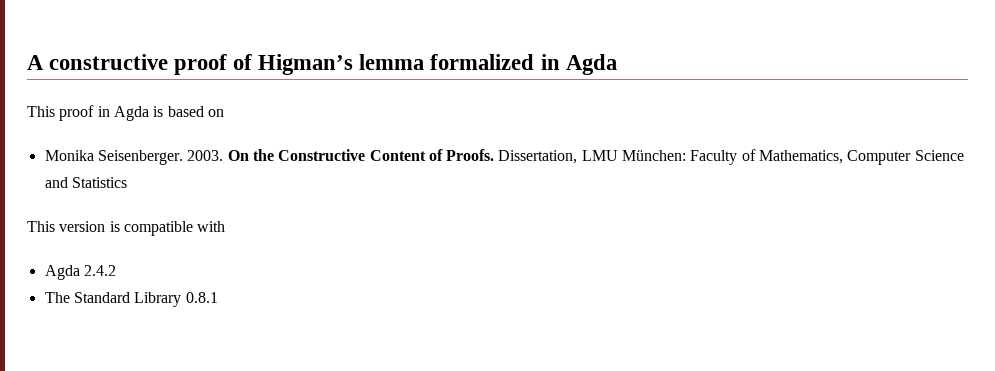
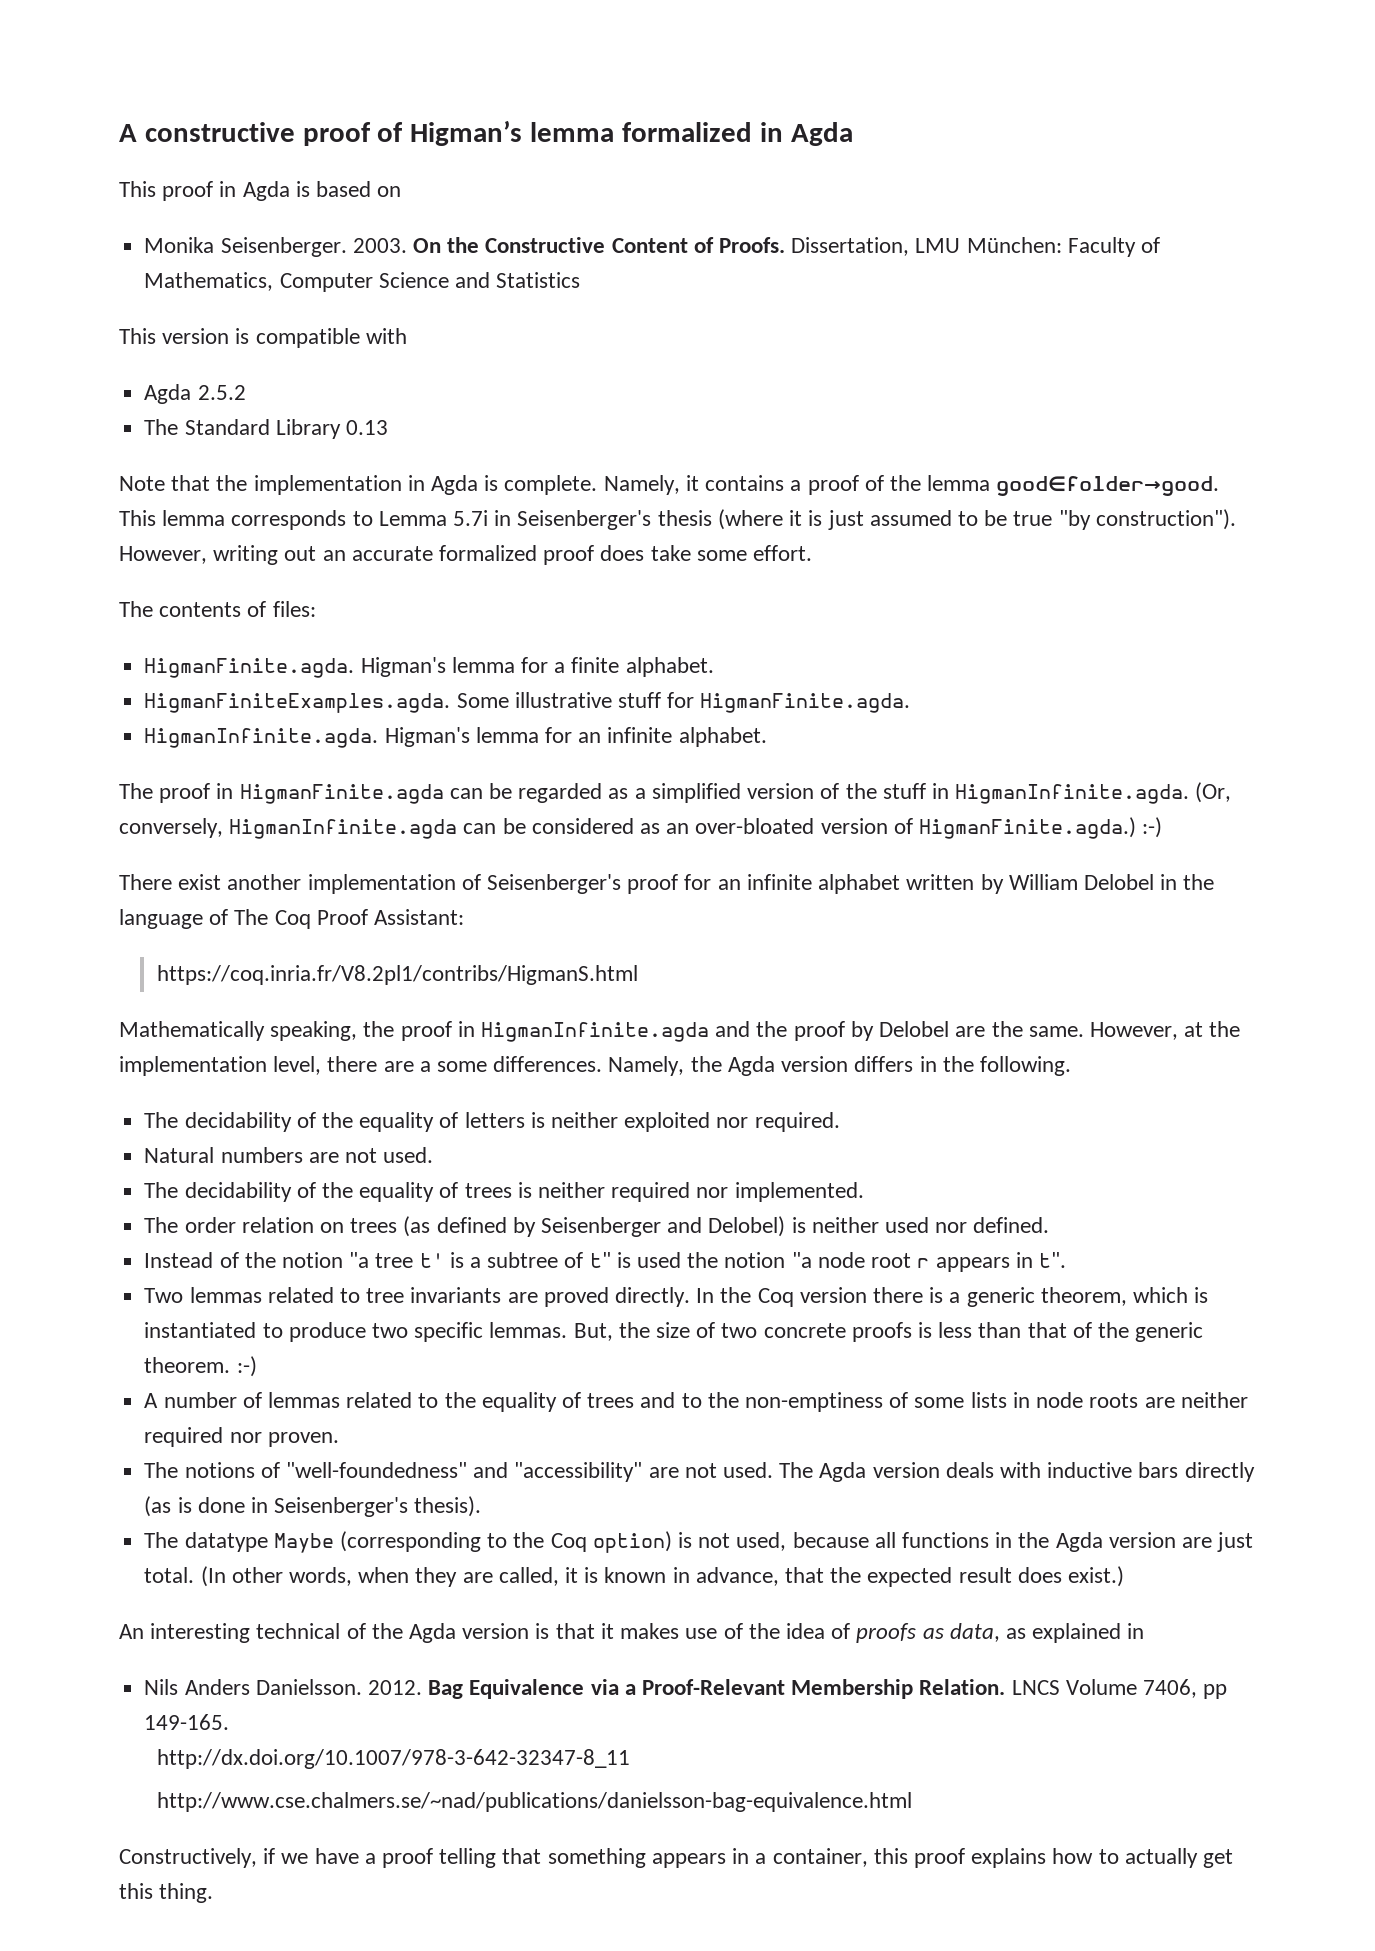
[83,265,116,276] 2.4.2 -> [197,385,246,400] 2.5.2
[185,292,218,303] 0.8.1 -> [345,420,388,435] [119,475,1220,496] [119,509,1236,530] [119,545,813,565] [119,601,316,617] [144,657,714,678] [144,692,911,713] [144,727,767,748] [119,782,1232,804] [119,817,1163,839] [119,874,1215,894] [119,909,465,929] [156,965,638,985] [119,1021,1241,1042] [119,1056,1071,1076] [144,1112,840,1132] [144,1147,434,1163] [144,1182,864,1202] [144,1216,1050,1237] [144,1252,1066,1272] [144,1287,1209,1307] [144,1322,1204,1342] [144,1356,257,1377] [144,1392,1248,1412] [144,1427,339,1447] [144,1462,1255,1482] [144,1496,482,1517] [144,1531,1254,1553] [144,1566,1125,1587] [119,1623,1145,1643] [144,1679,1228,1699] [144,1714,230,1730] [156,1749,630,1769] [156,1792,912,1812] [119,1848,1233,1868] [119,1883,214,1903] 0.13 // Note that the implementation in Agda is complete. Namely, it contains a proof of the lemma good∈folder→good. This lemma corresponds to Lemma 5.7i in Seisenberger's thesis (where it is just assumed to be true "by construction"). However, writing out an accurate formalized proof does take some effort. // The contents of files: // HigmanFinite.agda. Higman's lemma for a finite alphabet. // HigmanFiniteExamples.agda. Some illustrative stuff for HigmanFinite.agda. // HigmanInfinite.agda. Higman's lemma for an infinite alphabet. // The proof in HigmanFinite.agda can be regarded as a simplified version of the stuff in HigmanInfinite.agda. (Or, conversely, HigmanInfinite.agda can be considered as an over-bloated version of HigmanFinite.agda.) :-) // There exist another implementation of Seisenberger's proof for an infinite alphabet written by William Delobel in the language of The Coq Proof Assistant: // https://coq.inria.fr/V8.2pl1/contribs/HigmanS.html // Mathematically speaking, the proof in HigmanInfinite.agda and the proof by Delobel are the same. However, at the implementation level, there are a some differences. Namely, the Agda version differs in the following. // The decidability of the equality of letters is neither exploited nor required. // Natural numbers are not used. // The decidability of the equality of trees is neither required nor implemented. // The order relation on trees (as defined by Seisenberger and Delobel) is neither used nor defined. // Instead of the notion "a tree t' is a subtree of t" is used the notion "a node root r appears in t". // Two lemmas related to tree invariants are proved directly. In the Coq version there is a generic theorem, which is instantiated to produce two specific lemmas. But, the size of two concrete proofs is less than that of the generic theorem. :-) // A number of lemmas related to the equality of trees and to the non-emptiness of some lists in node roots are neither required nor proven. // The notions of "well-foundedness" and "accessibility" are not used. The Agda version deals with inductive bars directly (as is done in Seisenberger's thesis). // The datatype Maybe (corresponding to the Coq option) is not used, because all functions in the Agda version are just total. (In other words, when they are called, it is known in advance, that the expected result does exist.) // An interesting technical of the Agda version is that it makes use of the idea of proofs as data, as explained in // Nils Anders Danielsson. 2012. Bag Equivalence via a Proof-Relevant Membership Relation. LNCS Volume 7406, pp 149-165. // http://dx.doi.org/10.1007/978-3-642-32347-8_11 // http://www.cse.chalmers.se/~nad/publications/danielsson-bag-equivalence.html // Constructively, if we have a proof telling that something appears in a container, this proof explains how to actually get this thing.

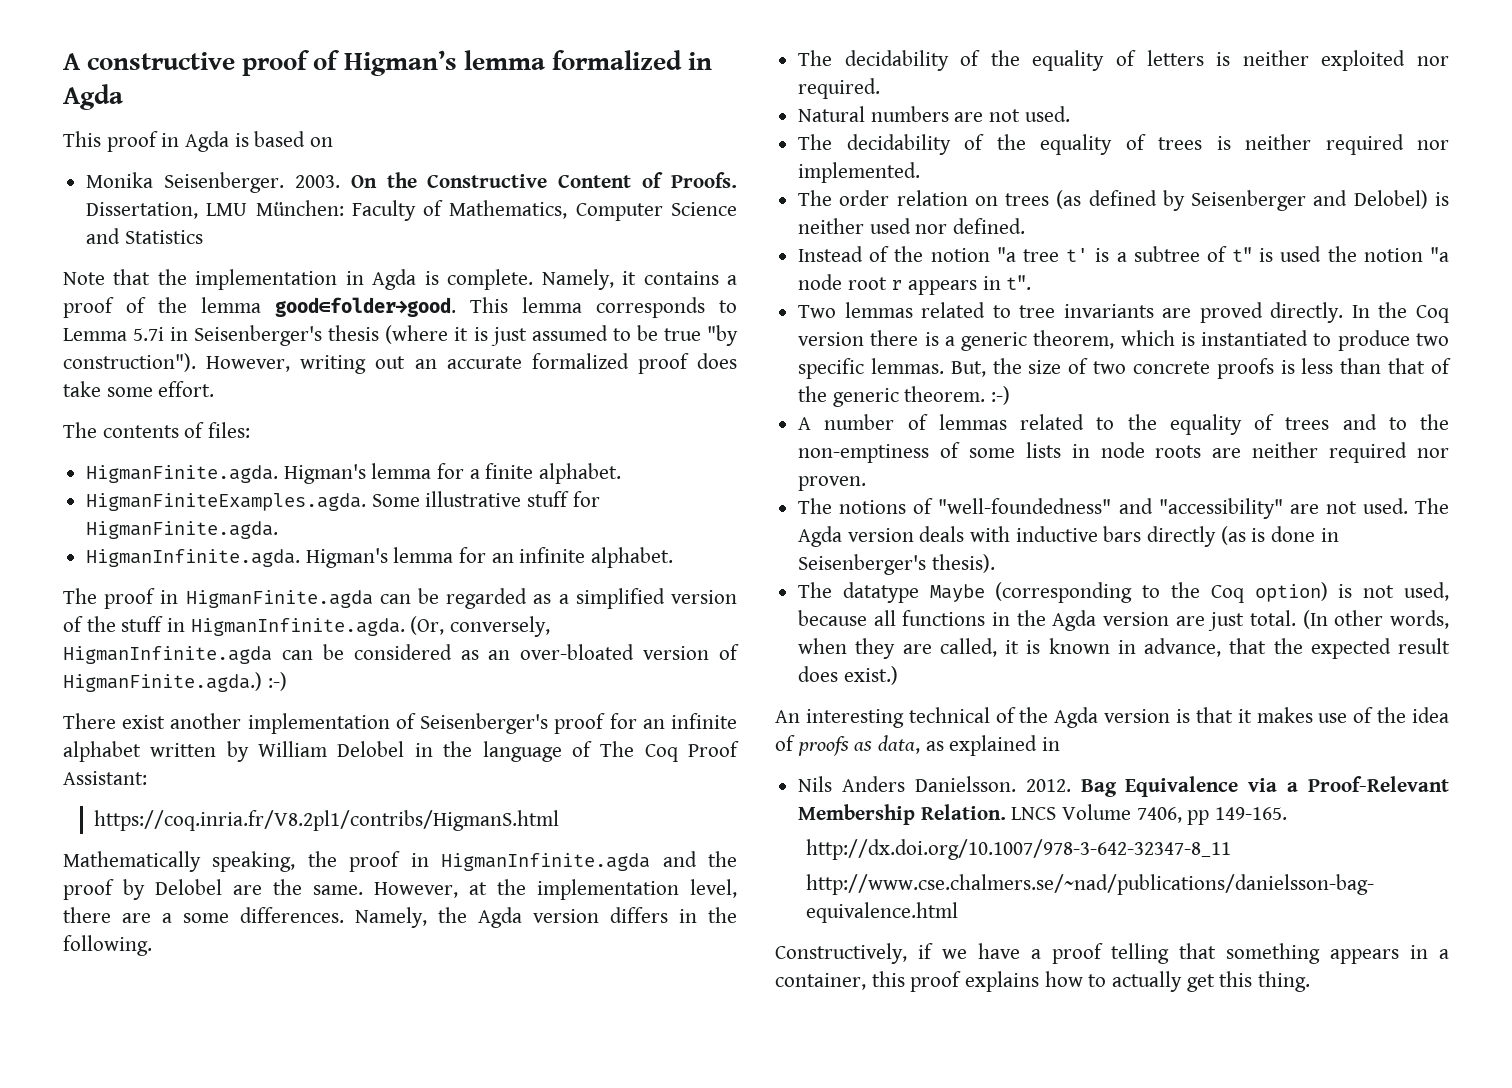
[119,328,407,348] [144,384,246,404] [144,419,388,439] // This version is compatible with // Agda 2.5.2 // The Standard Library 0.13 -> (203, 237) none

